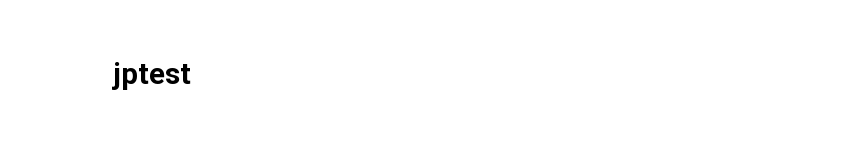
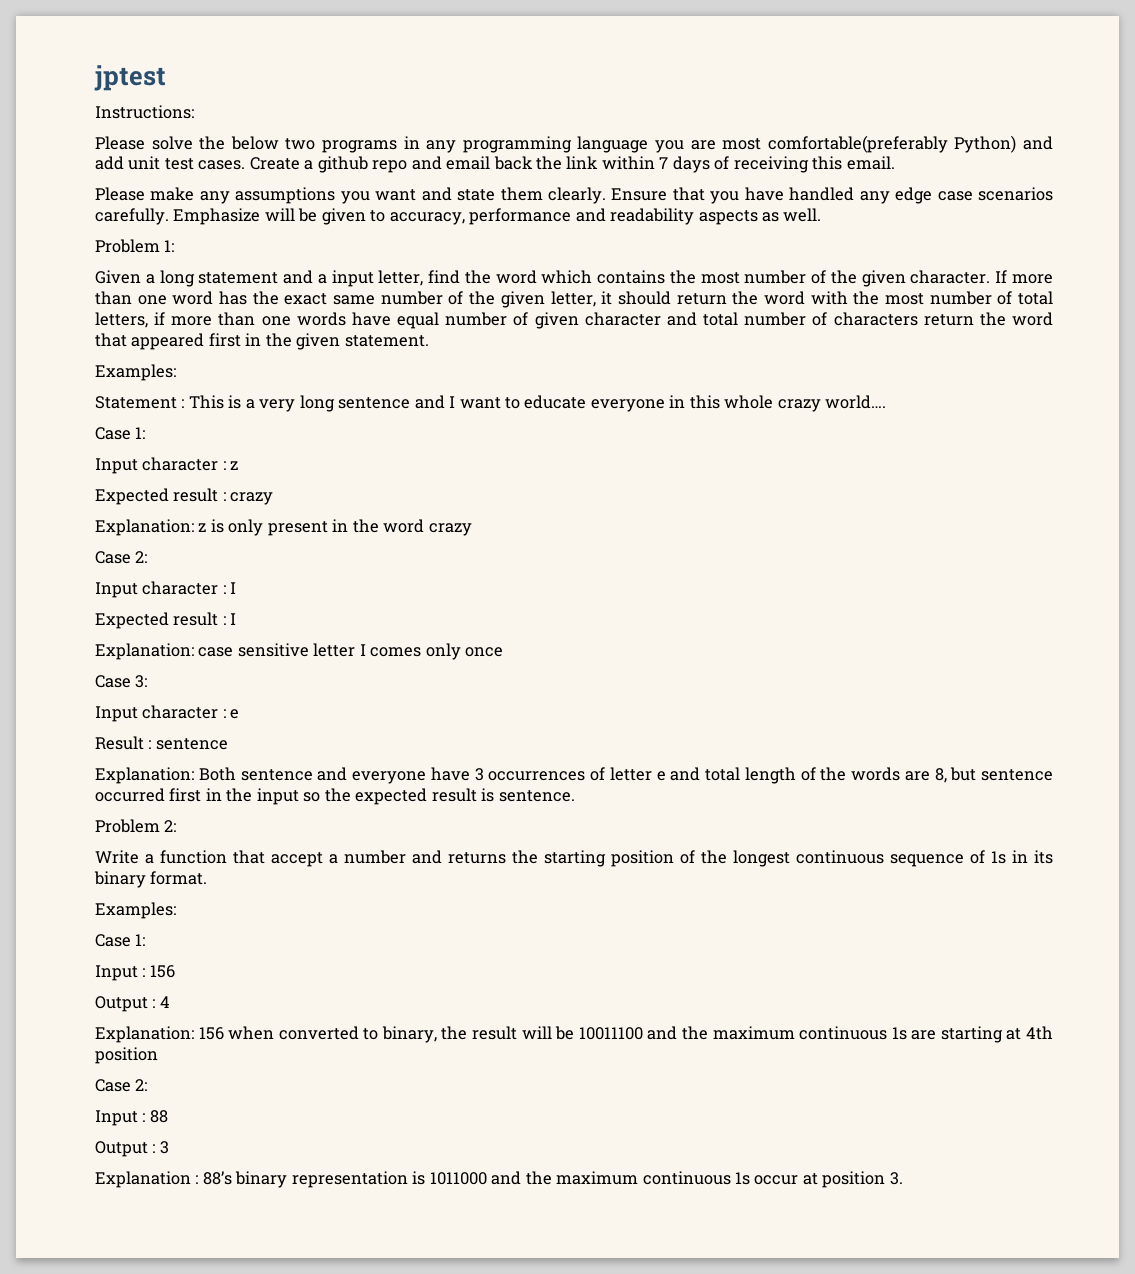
(191, 76) none -> [95,105,194,119] [95,135,1054,153] [95,156,895,173] [95,187,1054,204] [95,208,822,225] [95,239,175,253] [95,270,1054,287] [95,291,1053,308] [95,312,1053,329] [95,333,429,350] [95,364,176,381] [95,395,887,412] [95,427,146,440] [95,457,239,474] [95,488,274,505] [95,519,472,536] [95,551,148,564] [95,581,237,598] [95,612,237,629] [95,643,504,660] [95,675,148,688] [95,705,240,722] [95,736,228,750] [95,767,1053,784] [95,788,575,805] [95,819,177,833] [95,850,1053,867] [94,871,208,888] [95,902,176,919] [95,934,146,947] [95,965,175,981] [95,996,170,1012] [95,1026,1053,1043] [95,1047,158,1064] [95,1079,148,1092] [95,1110,168,1126] [95,1141,169,1157] [95,1171,903,1188] // Instructions: // Please solve the below two programs in any programming language you are most comfortable(preferably Python) and add unit test cases. Create a github repo and email back the link within 7 days of receiving this email. // Please make any assumptions you want and state them clearly. Ensure that you have handled any edge case scenarios carefully. Emphasize will be given to accuracy, performance and readability aspects as well. // Problem 1: // Given a long statement and a input letter, find the word which contains the most number of the given character. If more than one word has the exact same number of the given letter, it should return the word with the most number of total letters, if more than one words have equal number of given character and total number of characters return the word that appeared first in the given statement. // Examples: // Statement : This is a very long sentence and I want to educate everyone in this whole crazy world…. // Case 1: // Input character : z // Expected result : crazy // Explanation: z is only present in the word crazy // Case 2: // Input character : I // Expected result : I // Explanation: case sensitive letter I comes only once // Case 3: // Input character : e // Result : sentence // Explanation: Both sentence and everyone have 3 occurrences of letter e and total length of the words are 8, but sentence occurred first in the input so the expected result is sentence. // Problem 2: // Write a function that accept a number and returns the starting position of the longest continuous sequence of 1s in its binary format. // Examples: // Case 1: // Input : 156 // Output : 4 // Explanation: 156 when converted to binary, the result will be 10011100 and the maximum continuous 1s are starting at 4th position // Case 2: // Input : 88 // Output : 3 // Explanation : 88’s binary representation is 1011000 and the maximum continuous 1s occur at position 3.

